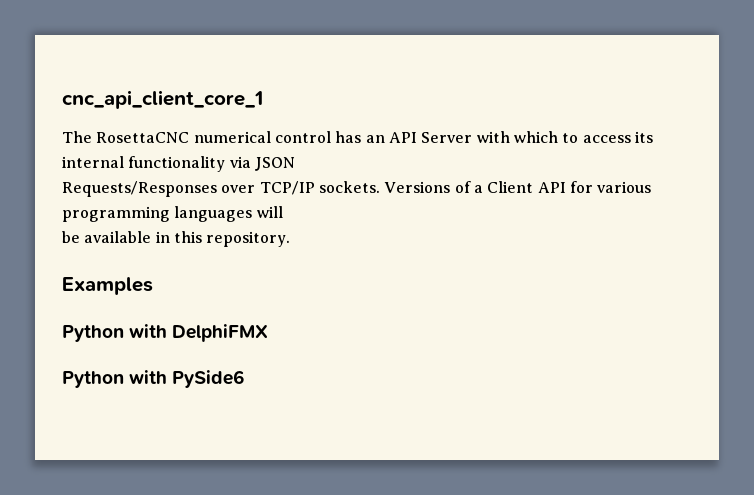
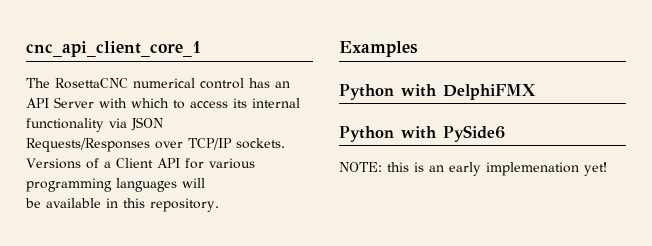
(245, 379) none -> [339,162,607,176] // NOTE: this is an early implemenation yet!

